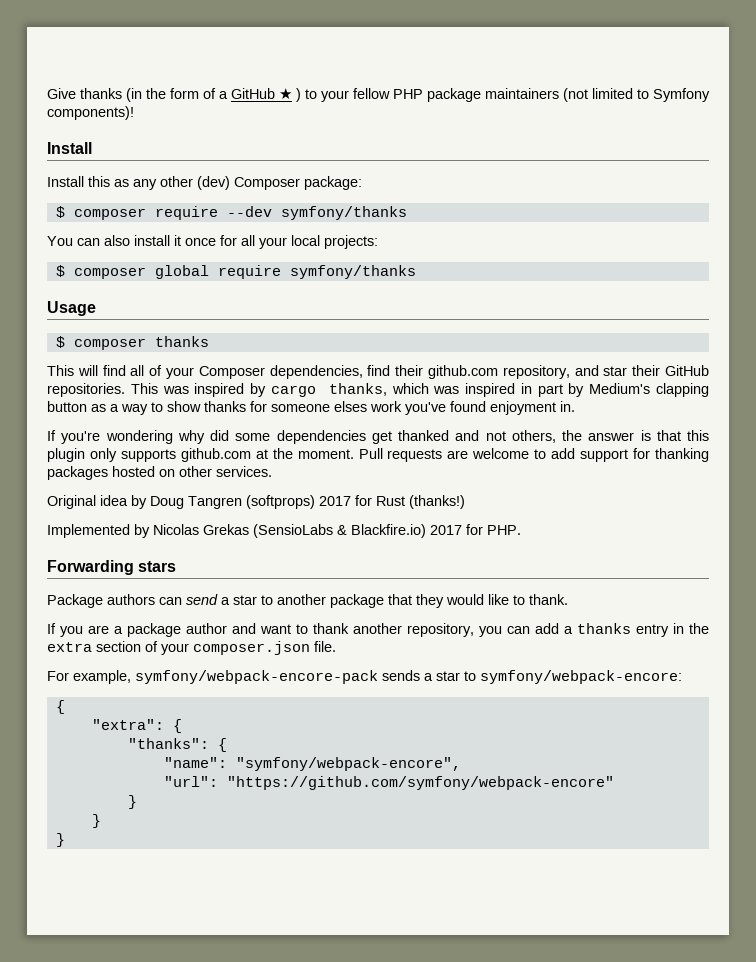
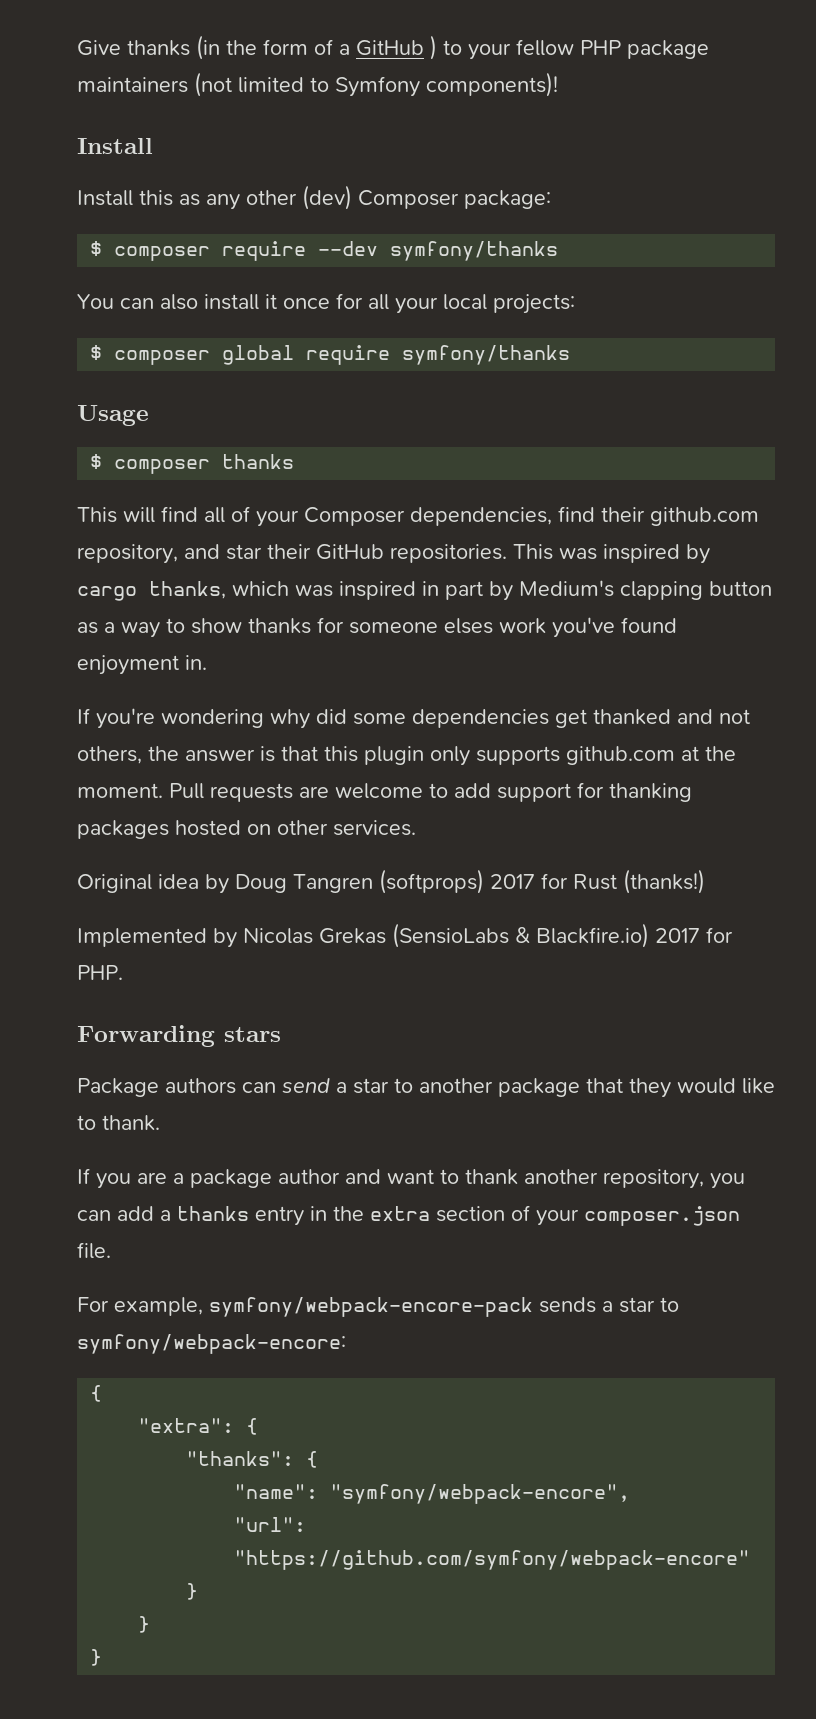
[279,88,292,100] ★ -> (424, 48) none

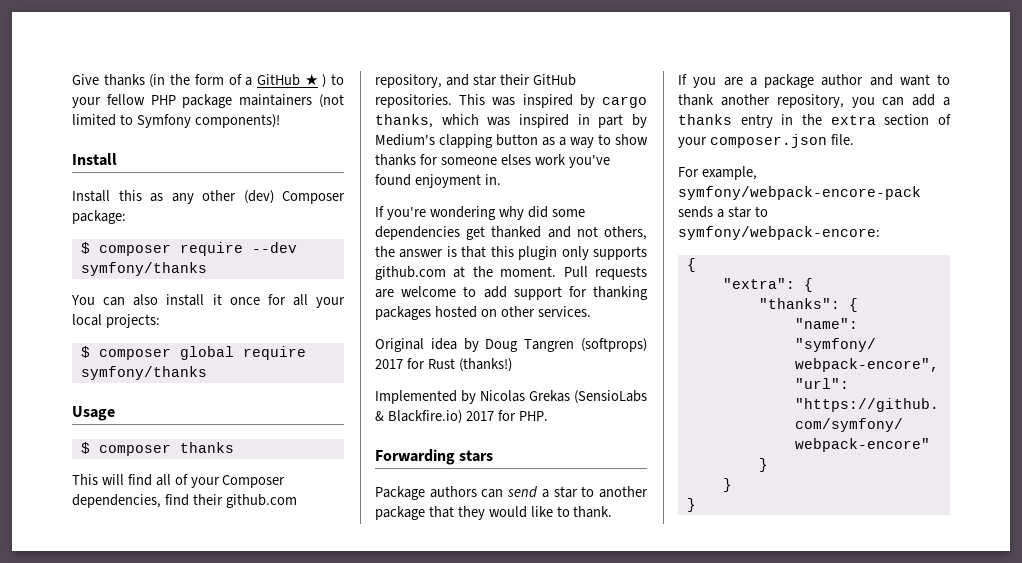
(424, 48) none -> [304,74,318,86] ★

